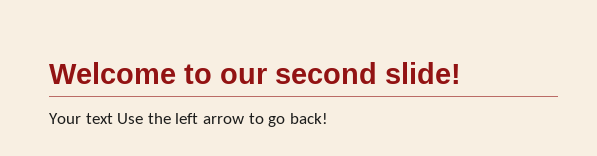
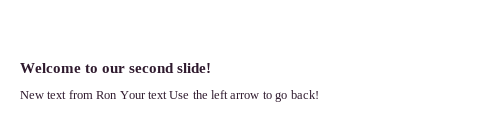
(461, 73) none -> [20,90,118,99] New text from Ron

